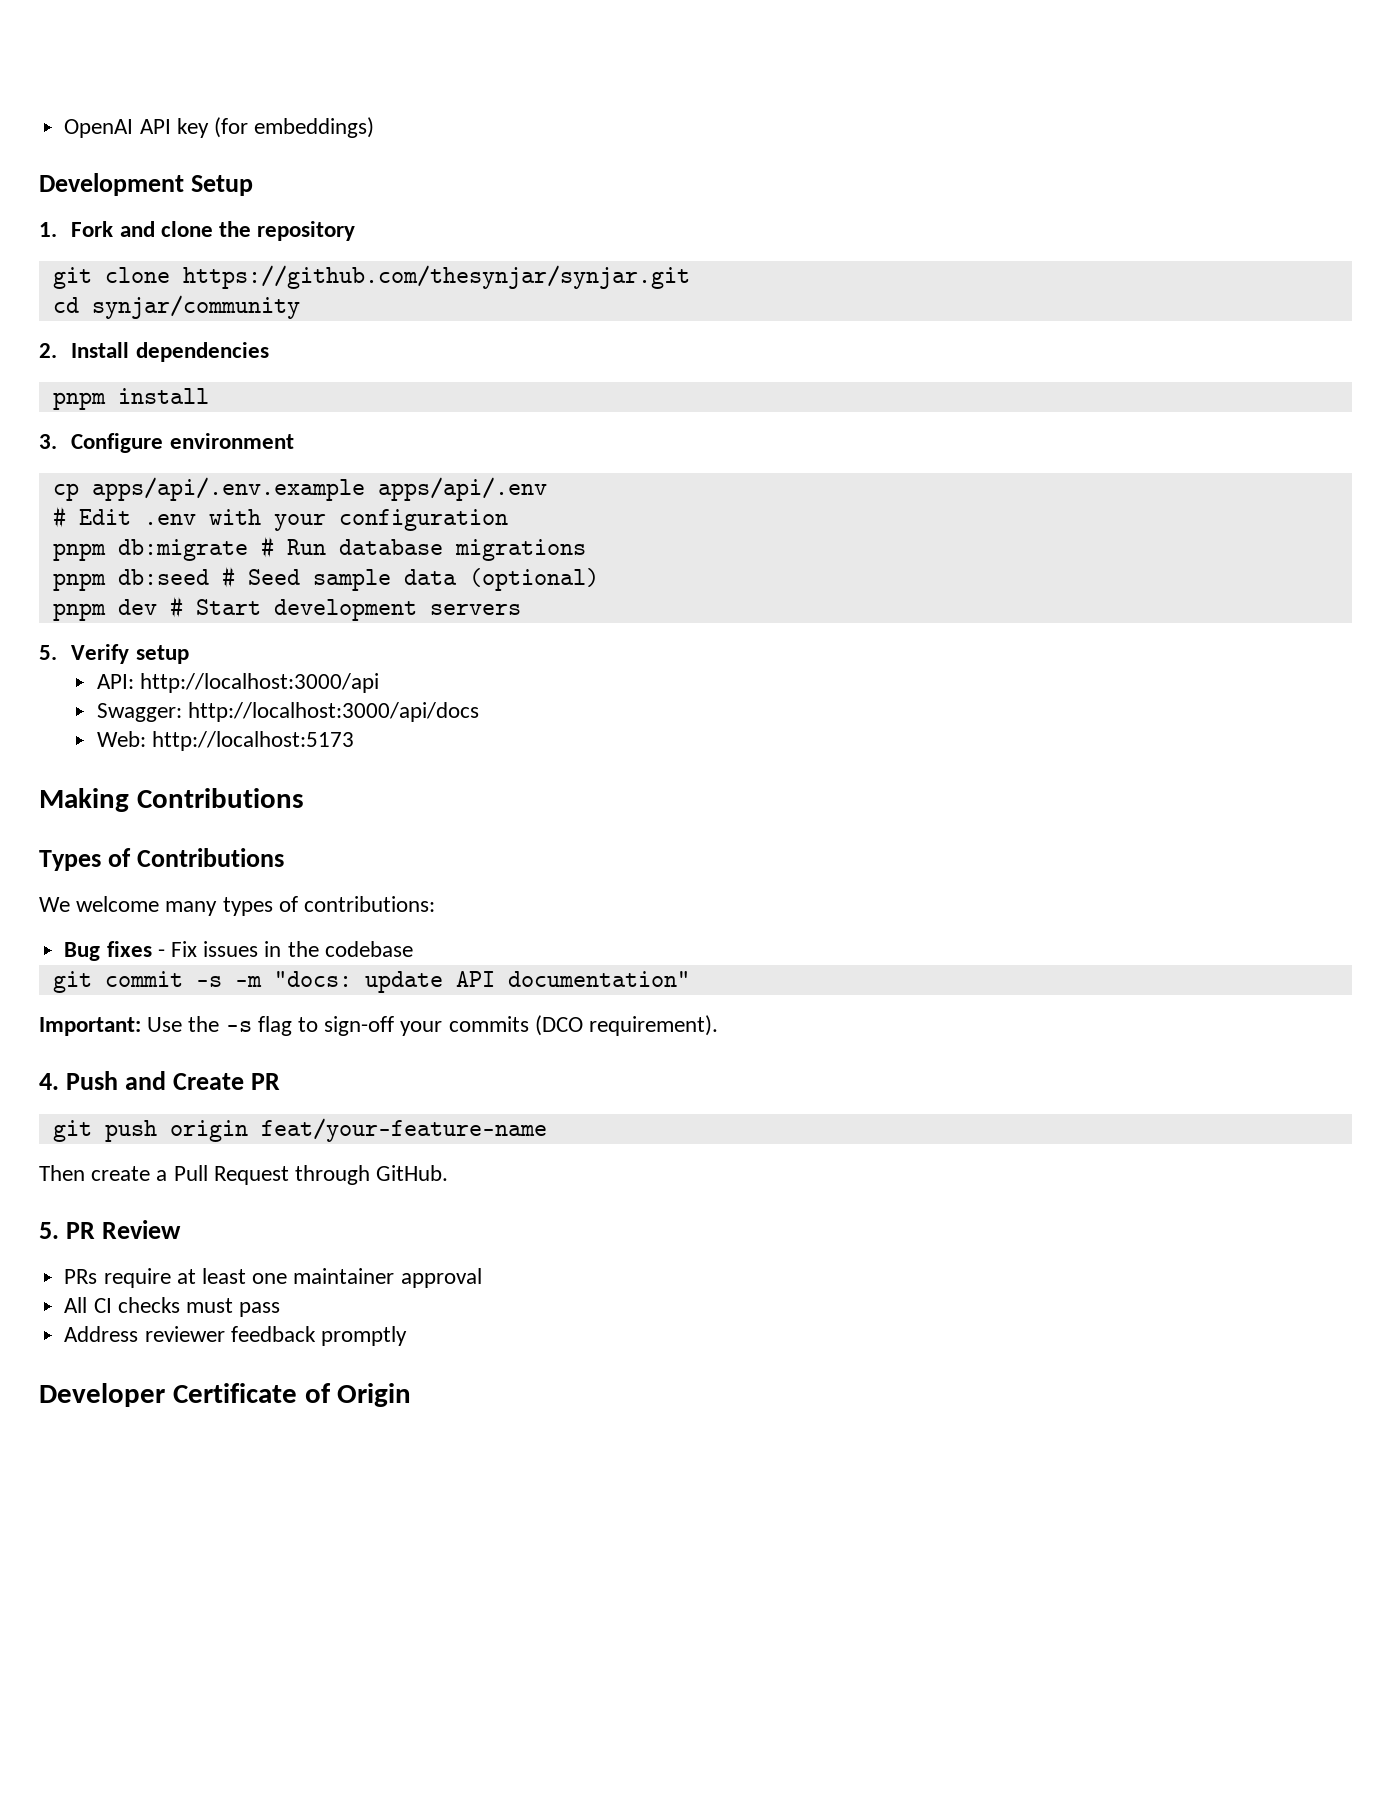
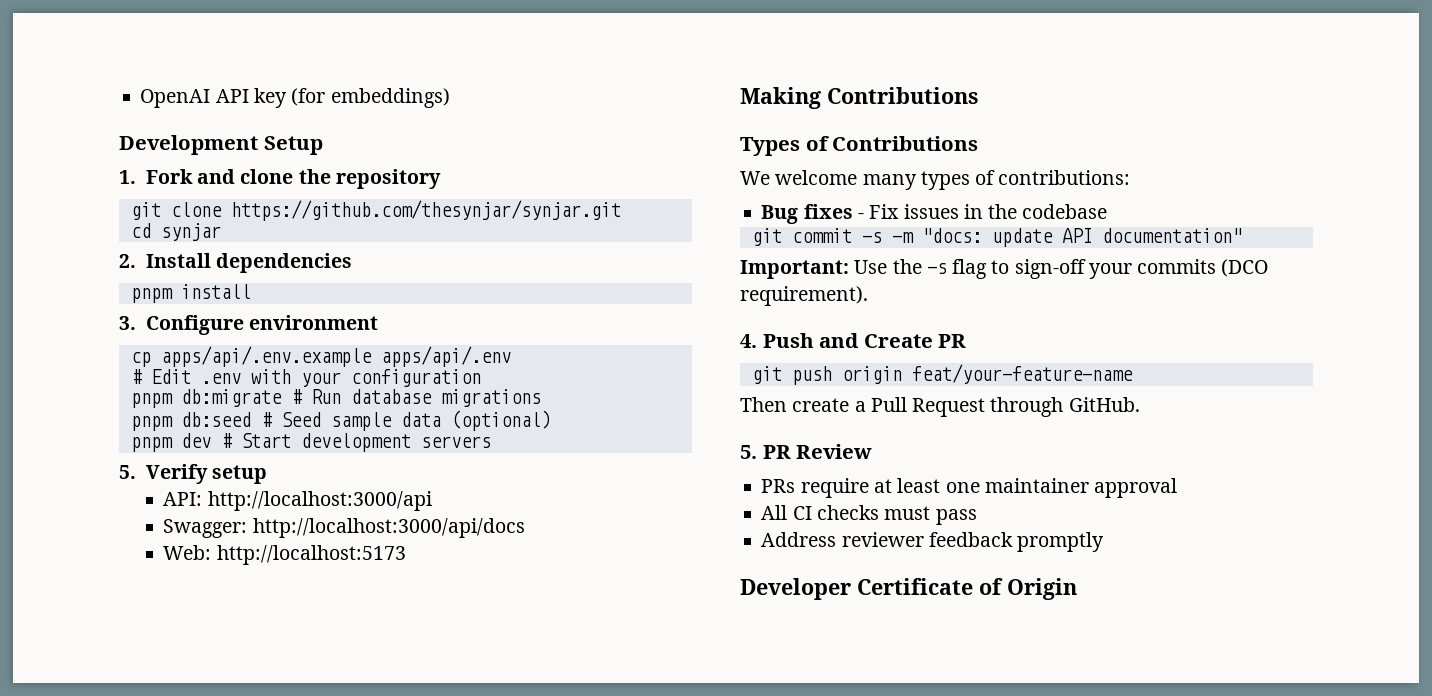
[91,295,300,319] synjar/community -> [160,223,221,241] synjar

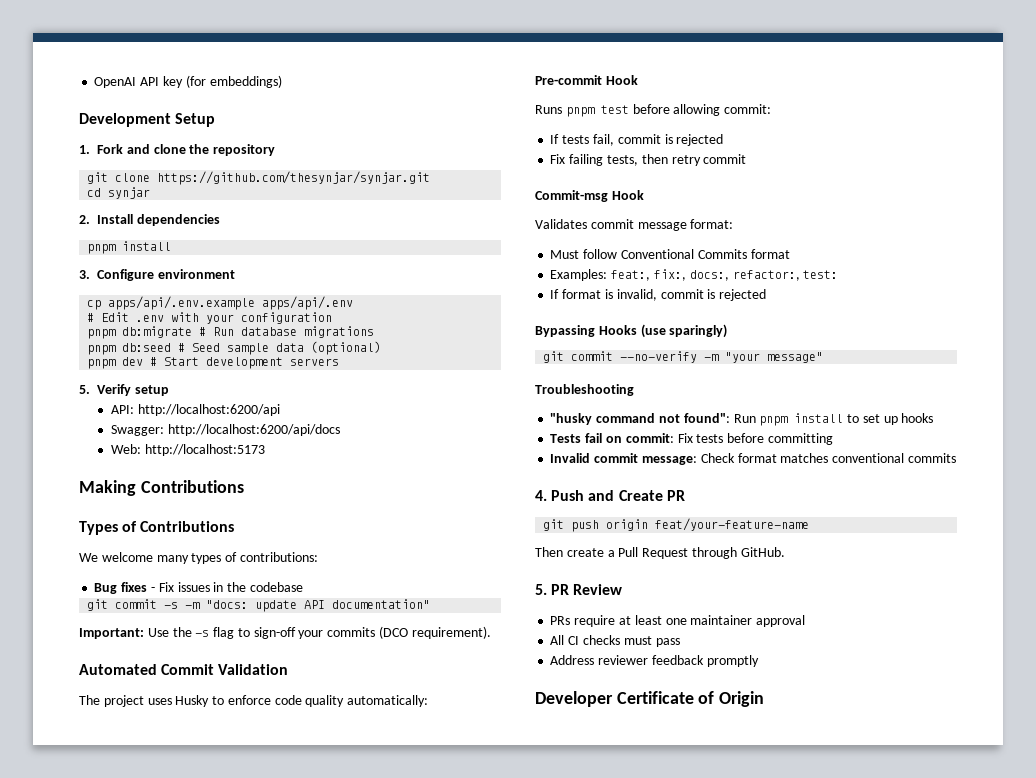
[207,491,432,511] http://localhost:3000/api -> [137,404,280,416] http://localhost:6200/api
[252,518,525,538] http://localhost:3000/api/docs -> [167,424,340,436] http://localhost:6200/api/docs
(868, 296) none -> [79,664,289,675] [79,695,429,707] [535,75,638,85] [535,104,772,117] [550,134,724,146] [550,154,747,166] [535,190,644,202] [535,219,734,231] [550,249,790,259] [550,269,839,281] [550,289,767,301] [535,324,728,338] [543,351,824,363] [535,384,634,396] [550,413,934,426] [550,433,833,445] [550,453,956,465] // Automated Commit Validation // The project uses Husky to enforce code quality automatically: // Pre-commit Hook // Runs pnpm test before allowing commit: // If tests fail, commit is rejected // Fix failing tests, then retry commit // Commit-msg Hook // Validates commit message format: // Must follow Conventional Commits format // Examples: feat:, fix:, docs:, refactor:, test: // If format is invalid, commit is rejected // Bypassing Hooks (use sparingly) // git commit --no-verify -m "your message" // Troubleshooting // "husky command not found": Run pnpm install to set up hooks // Tests fail on commit: Fix tests before committing // Invalid commit message: Check format matches conventional commits

